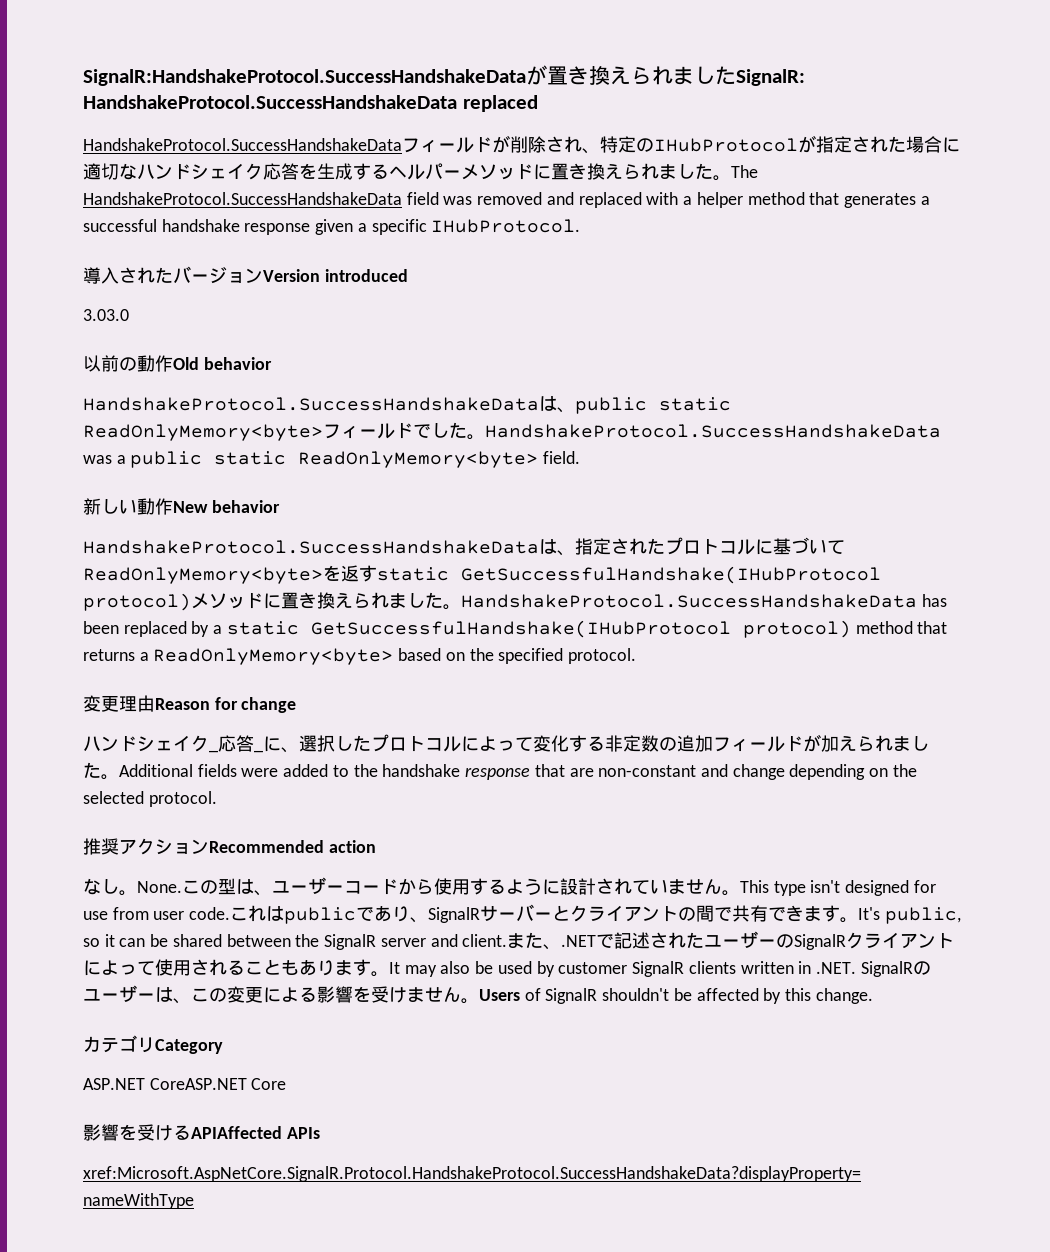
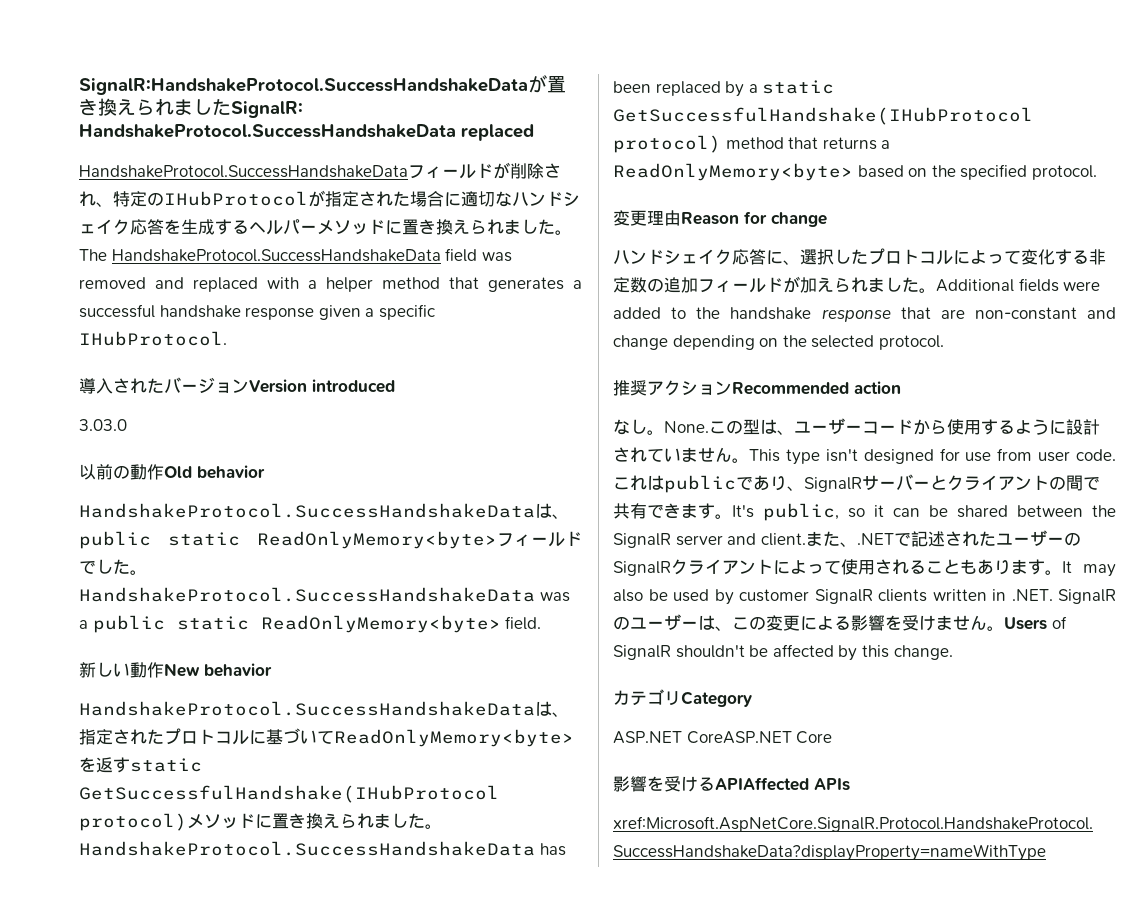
[209,735,263,753] _応答_ -> [732,249,766,265] 応答

